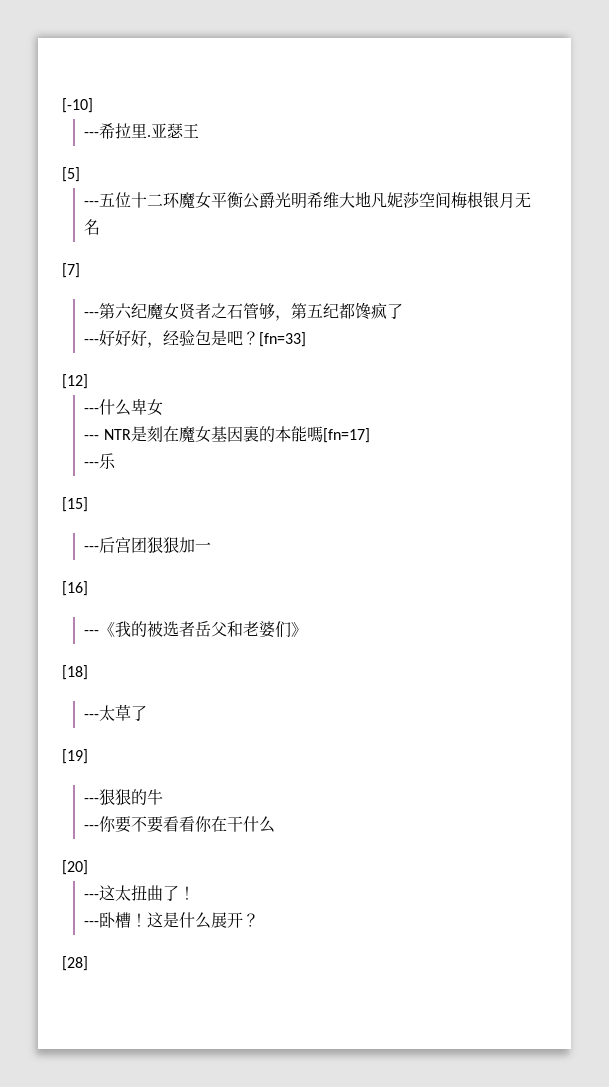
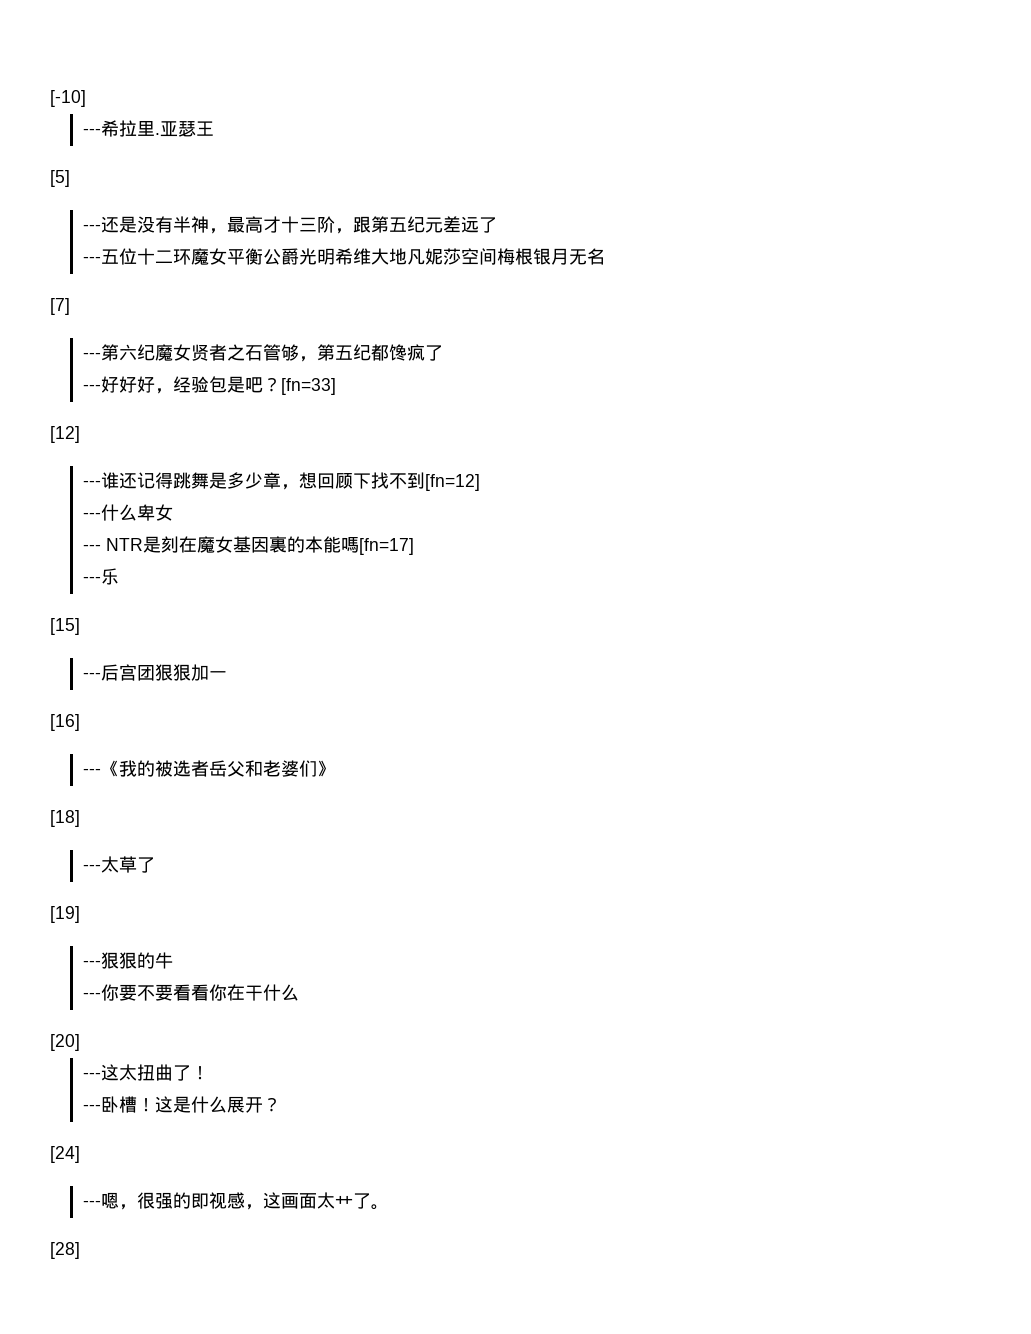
(80, 174) none -> [82,216,497,234] // ---还是没有半神，最高才十三阶，跟第五纪元差远了
(88, 381) none -> [82,472,480,491] // ---谁还记得跳舞是多少章，想回顾下找不到[fn=12]
(260, 920) none -> [50,1146,80,1163] [82,1192,389,1210] // [24] // ---嗯，很强的即视感，这画面太艹了。

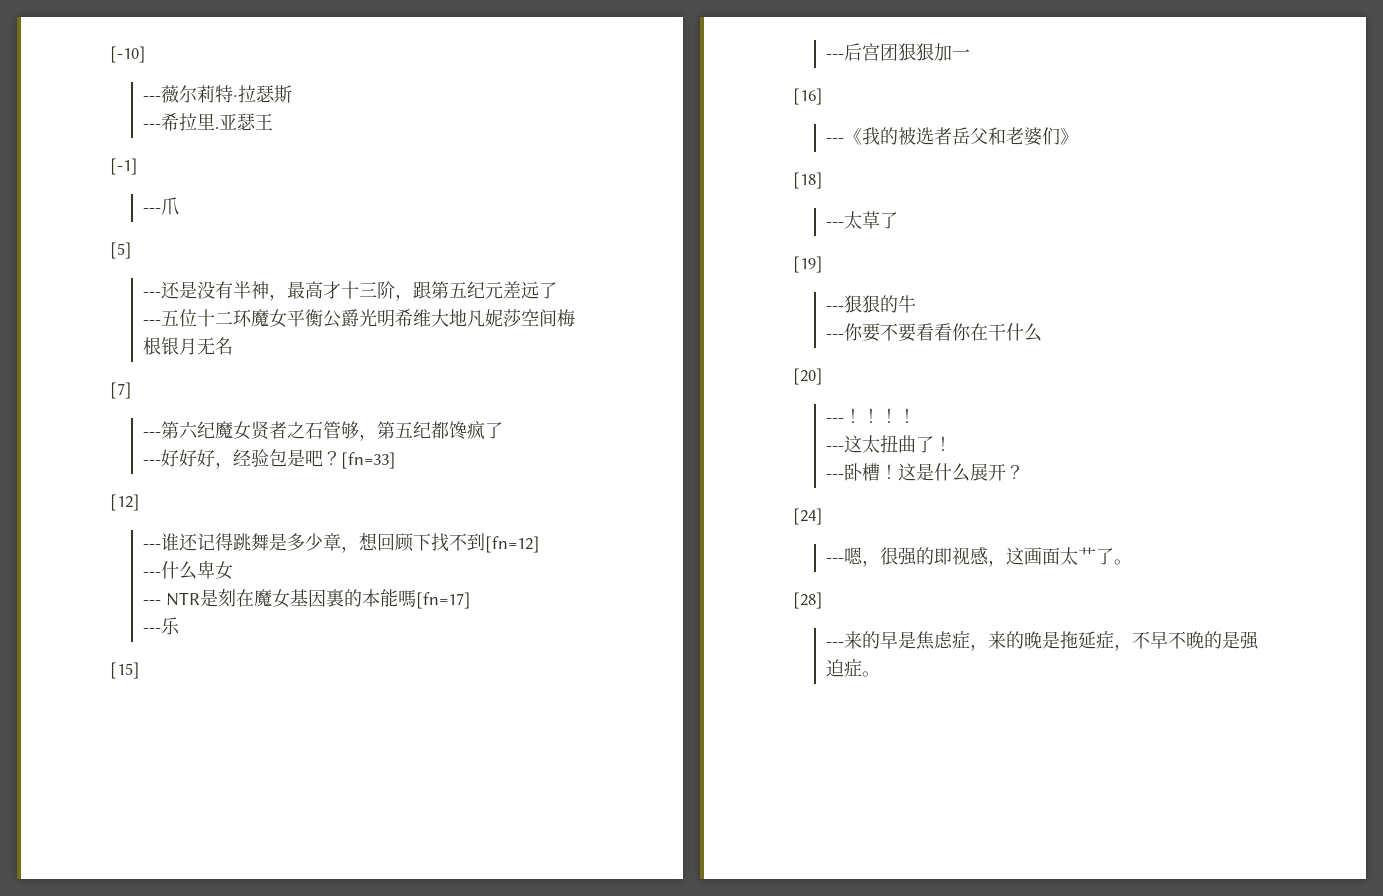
(86, 98) none -> [143,85,293,103] // ---薇尔莉特·拉瑟斯
(214, 128) none -> [110,158,138,175] [143,197,180,215] // [-1] // ---爪
(80, 1042) none -> [826,408,917,423] // ---！！！！
(80, 1250) none -> [826,631,1260,651] [826,659,881,677] // ---来的早是焦虑症，来的晚是拖延症，不早不晚的是强迫症。

